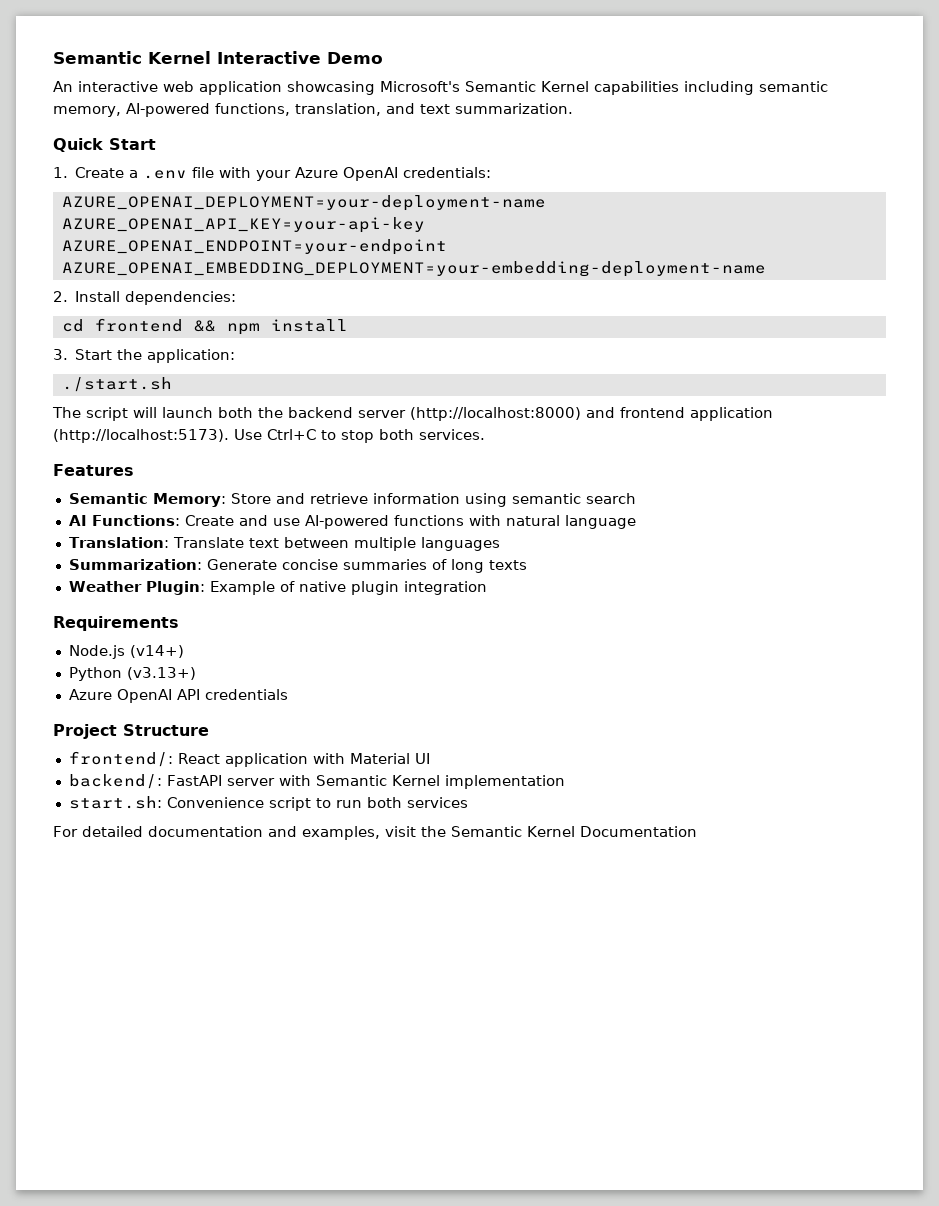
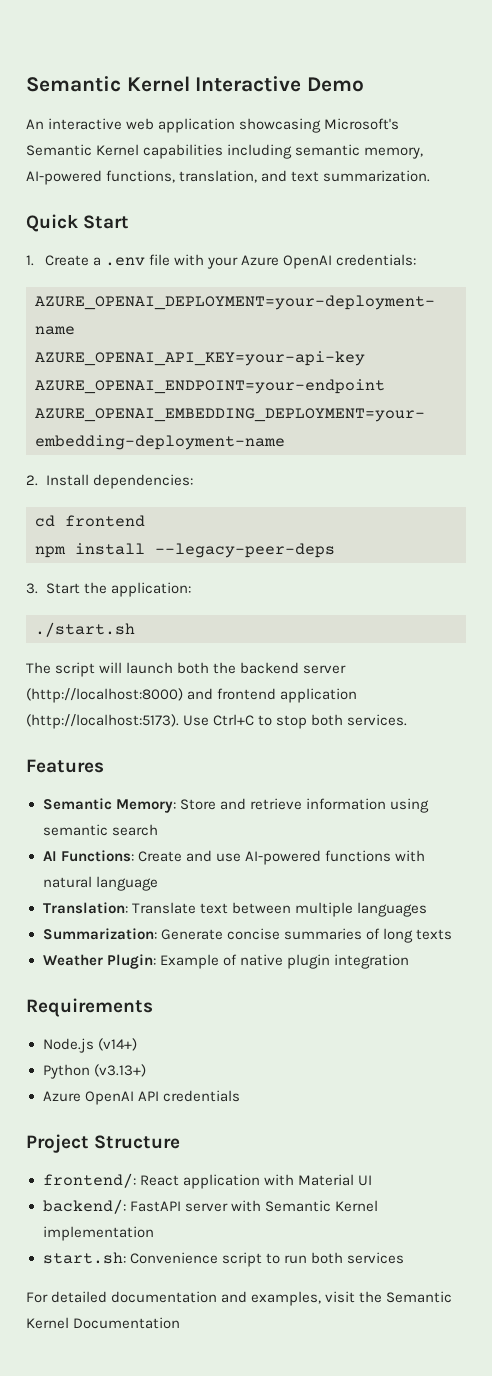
[193,320,216,332] && -> (145, 521) //
(348, 325) none -> [155,543,335,558] --legacy-peer-deps

